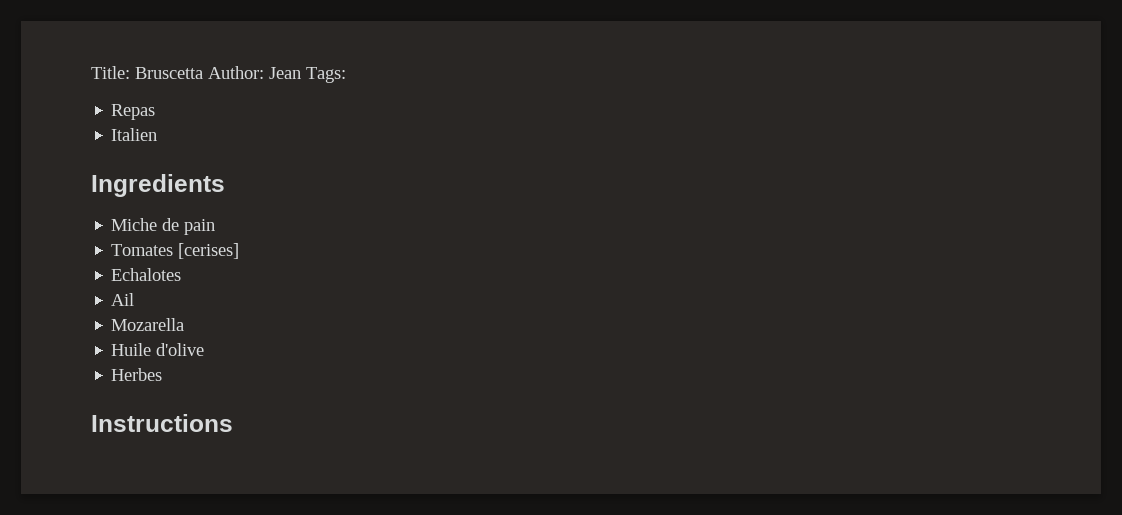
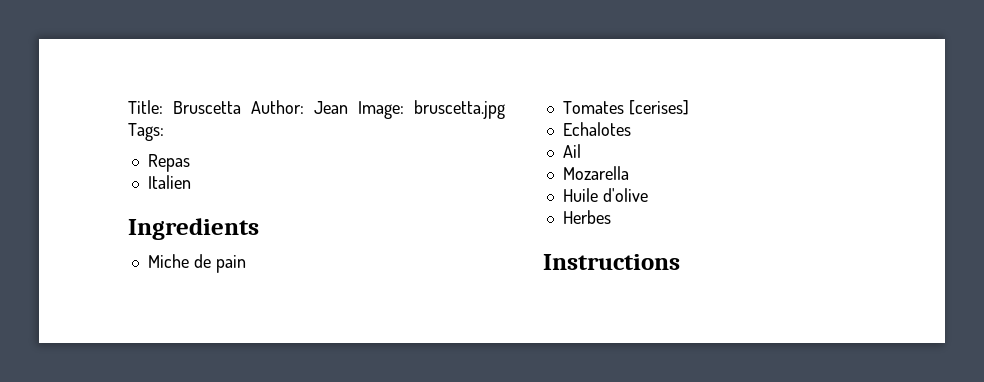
(301, 73) none -> [358,100,505,119] Image: bruscetta.jpg

